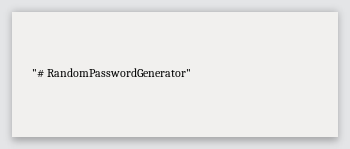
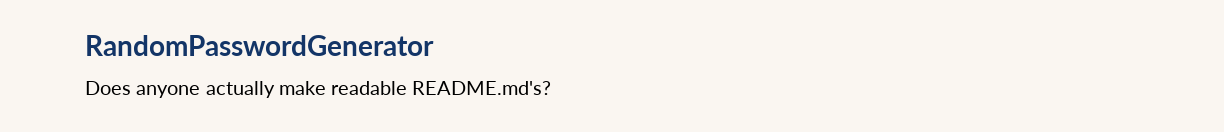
[32,68,192,78] "# RandomPasswordGenerator" -> [85,35,434,56] [85,81,552,98] RandomPasswordGenerator // Does anyone actually make readable README.md's?

